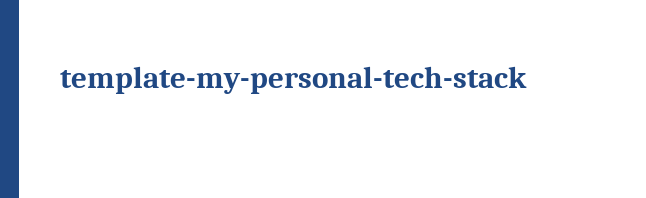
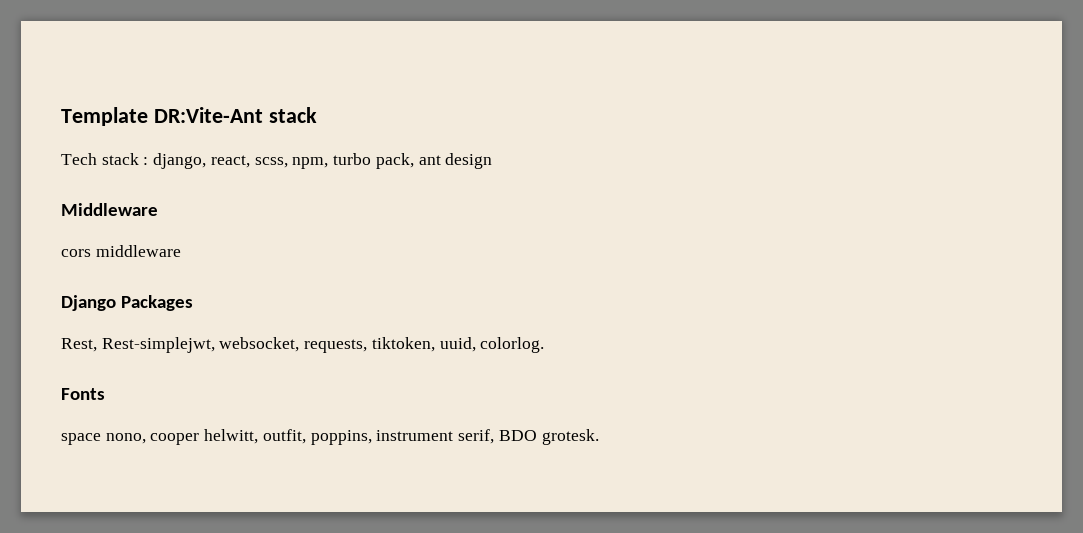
[60,66,527,94] template-my-personal-tech-stack -> [61,107,317,126] [61,153,493,169] [61,203,158,216] [61,245,181,257] [61,295,194,311] [61,337,545,353] [61,388,105,400] [61,429,599,445] Template DR:Vite-Ant stack // Tech stack : django, react, scss, npm, turbo pack, ant design // Middleware // cors middleware // Django Packages // Rest, Rest-simplejwt, websocket, requests, tiktoken, uuid, colorlog. // Fonts // space nono, cooper helwitt, outfit, poppins, instrument serif, BDO grotesk.

